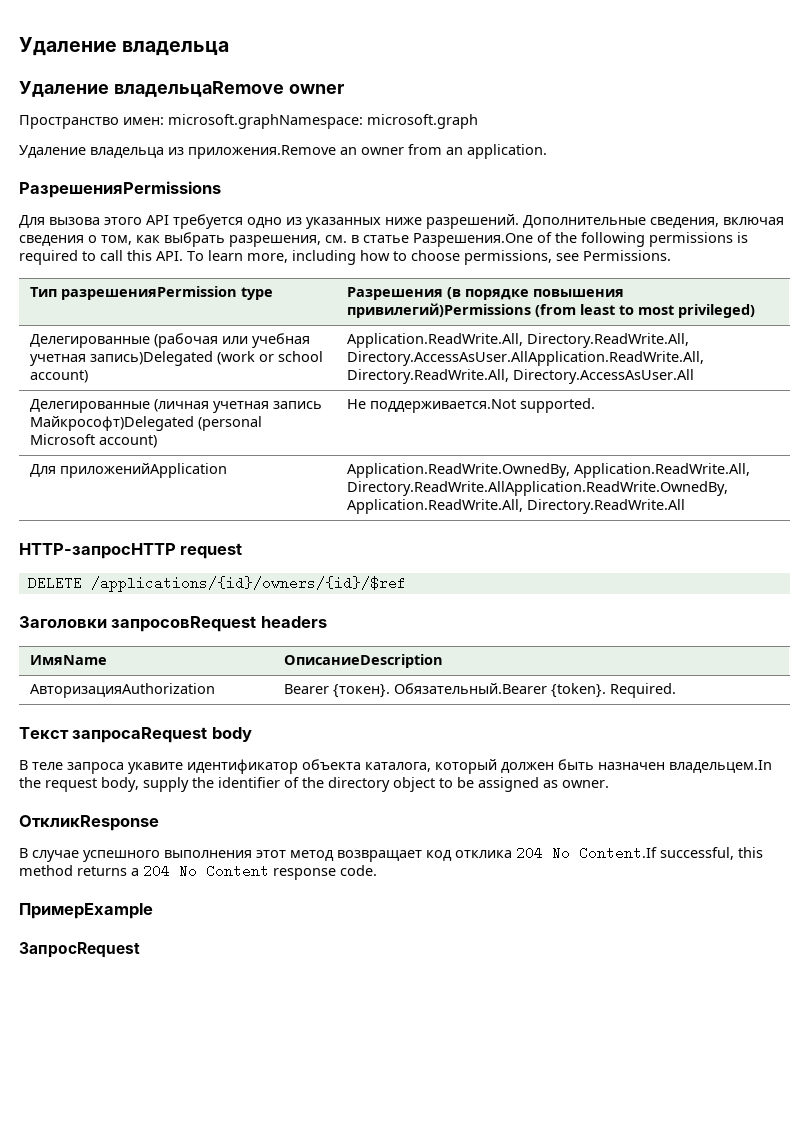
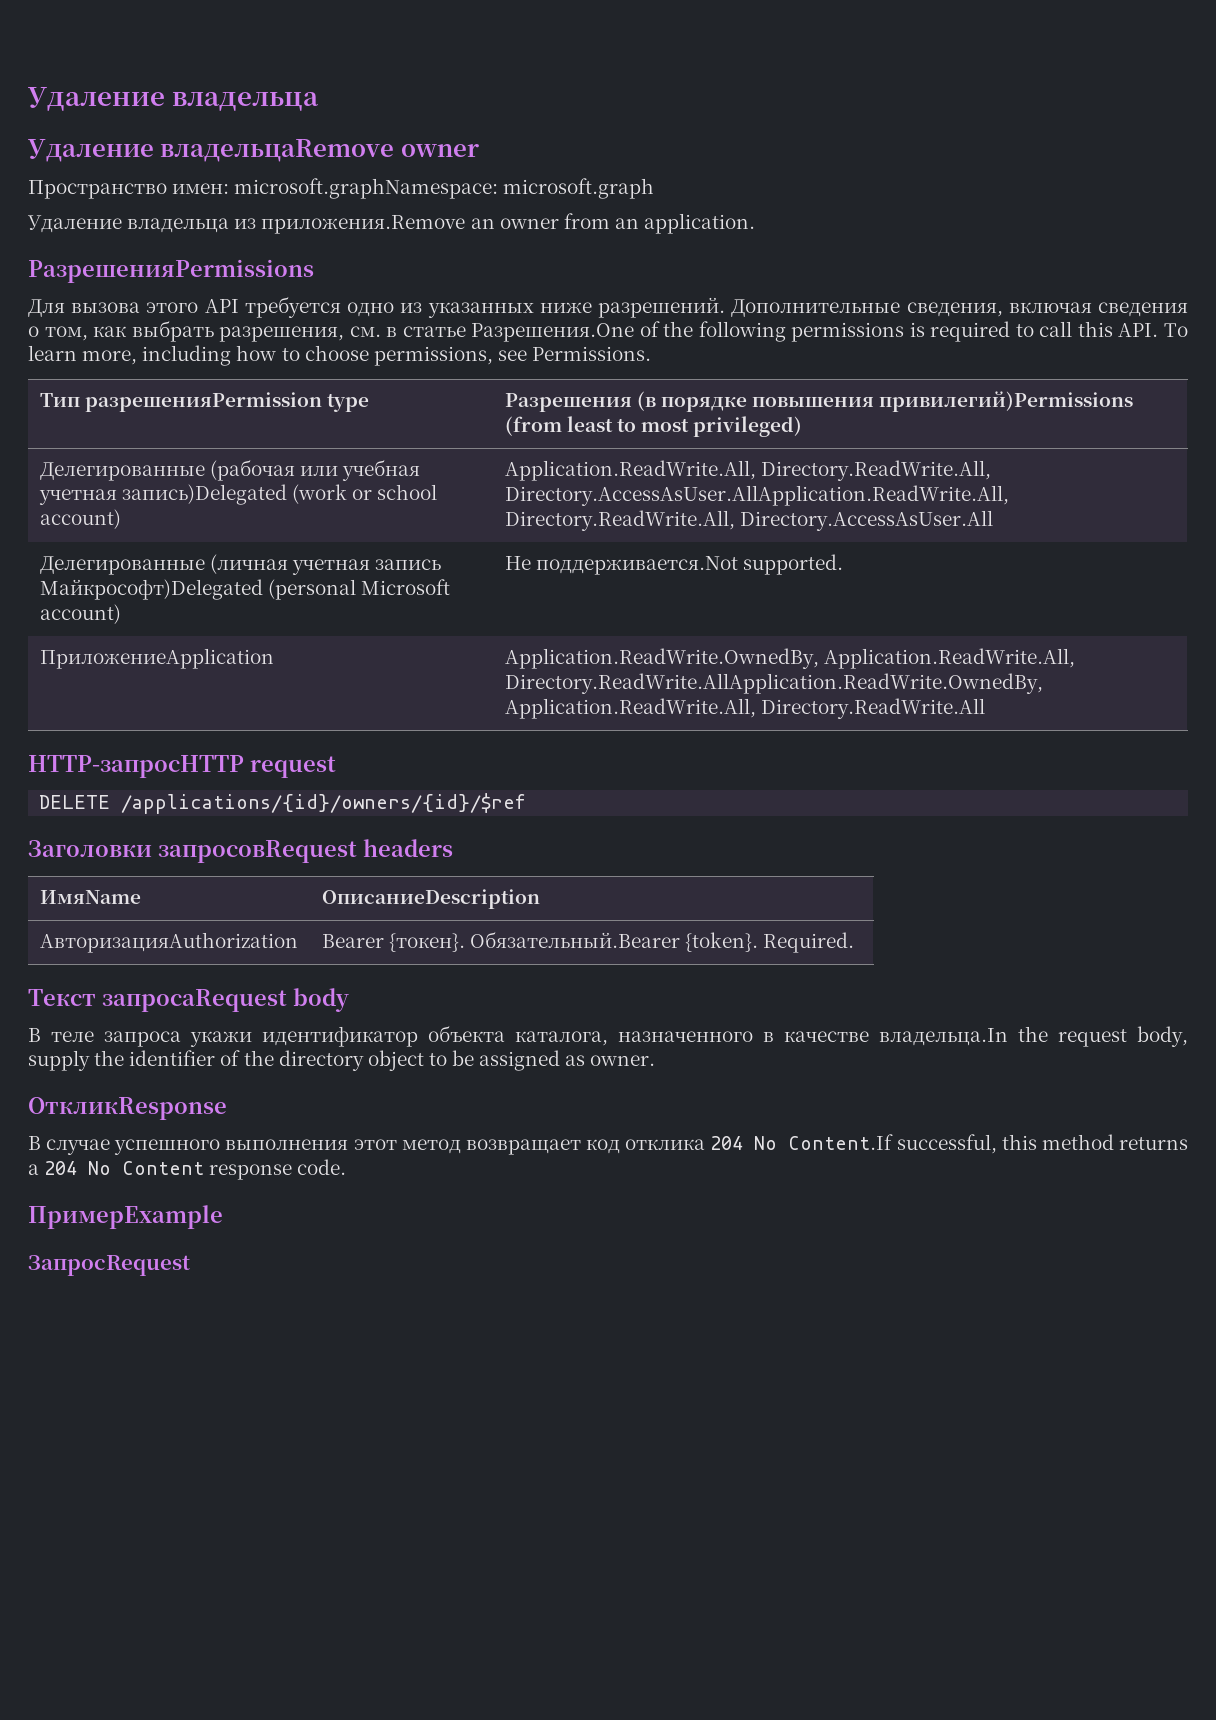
[29,463,227,478] Для приложенийApplication -> [39,648,274,669] ПриложениеApplication
[128,762,183,774] укавите -> [190,1031,252,1047] укажи
[435,759,772,774] который должен быть назначен владельцем.In -> [618,1028,1008,1046] назначенного в качестве владельца.In

